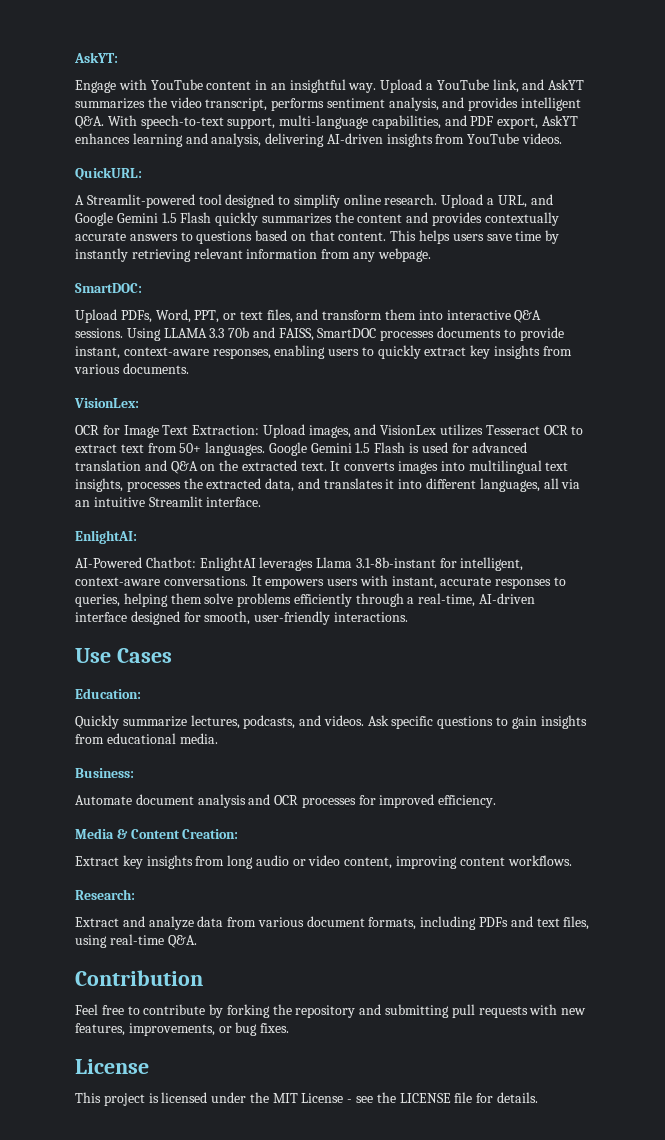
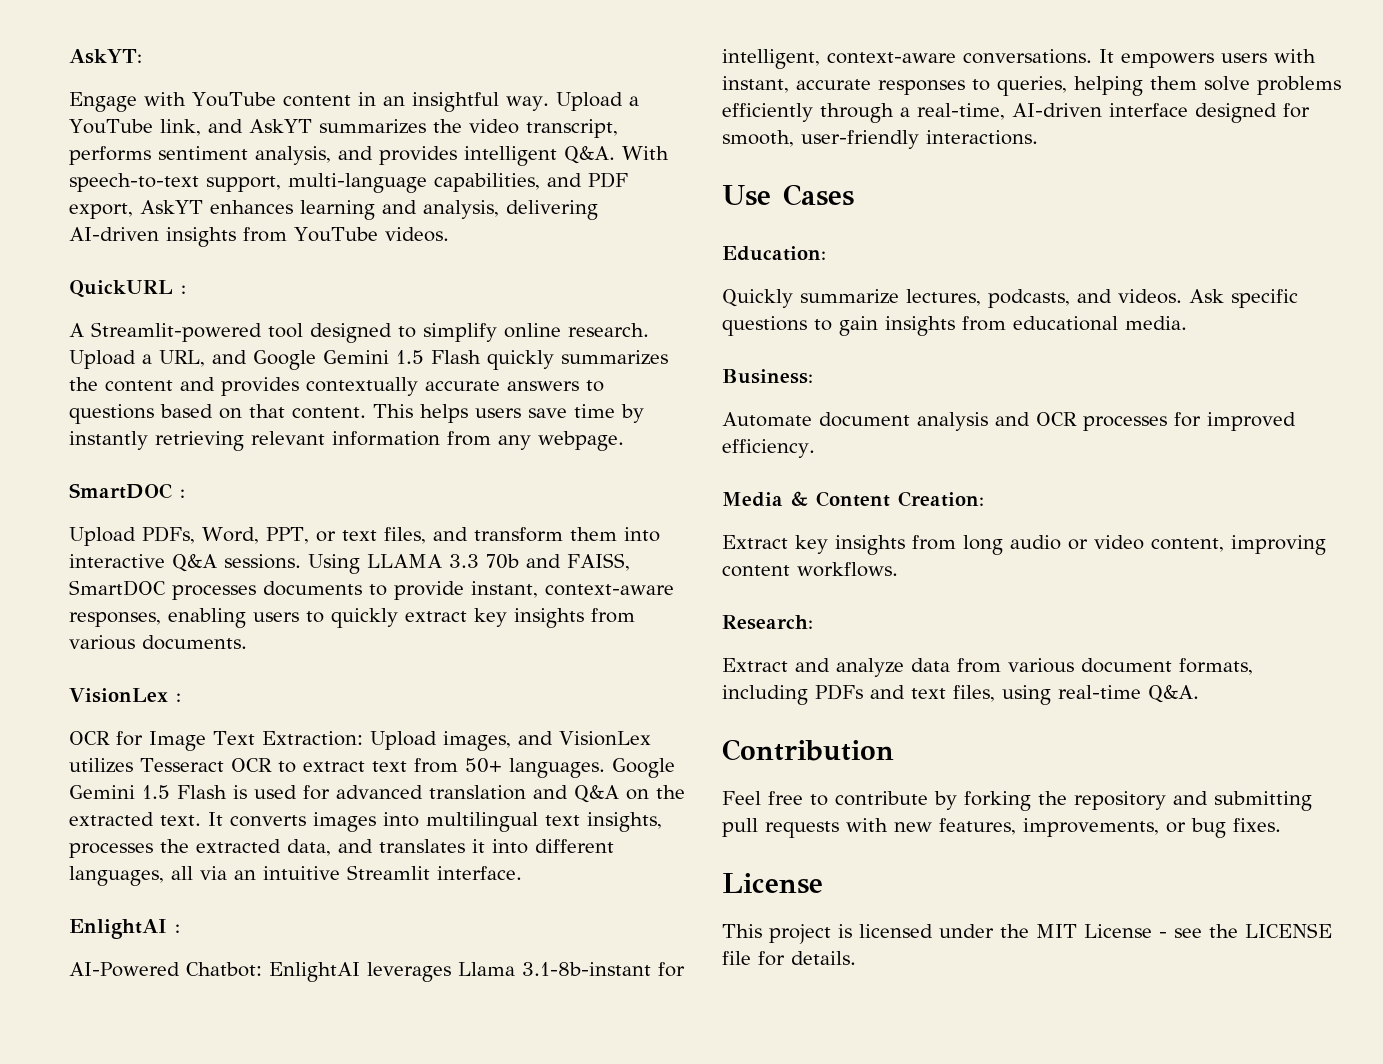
[75,167,142,180] QuickURL: -> [69,280,186,298] QuickURL :
[75,283,142,293] SmartDOC: -> [69,483,185,499] SmartDOC :
[74,398,139,408] VisionLex: -> [69,688,181,703] VisionLex :
[75,530,137,544] EnlightAI: -> [69,919,180,939] EnlightAI :

